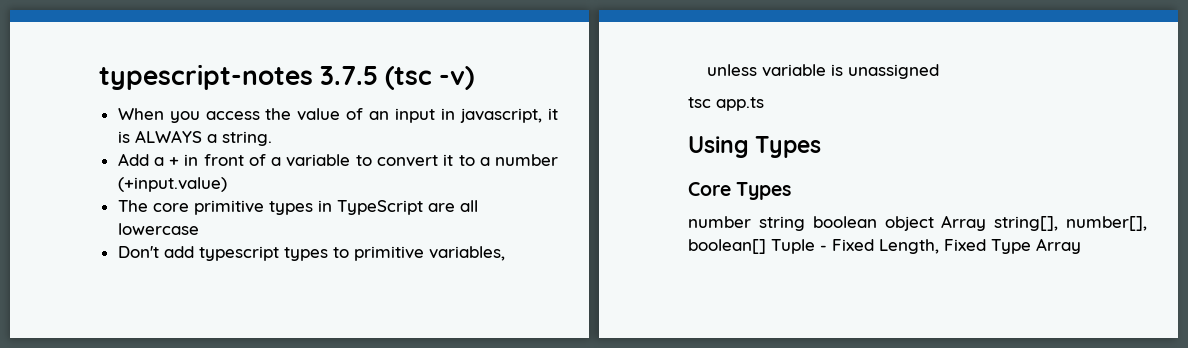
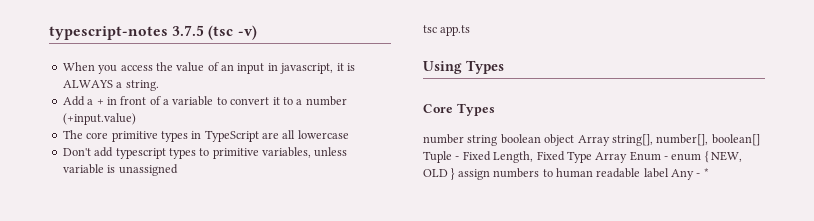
(1081, 246) none -> [629,151,743,163] [423,168,709,180] Enum - enum { NEW, OLD } assign numbers to human readable label Any - *

